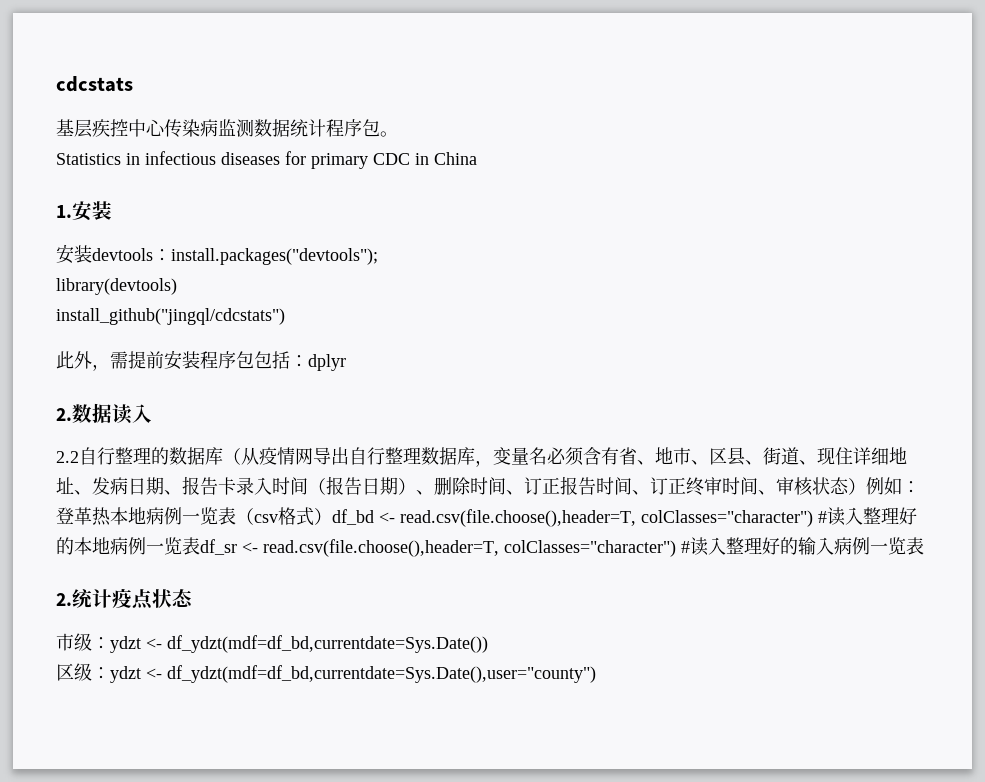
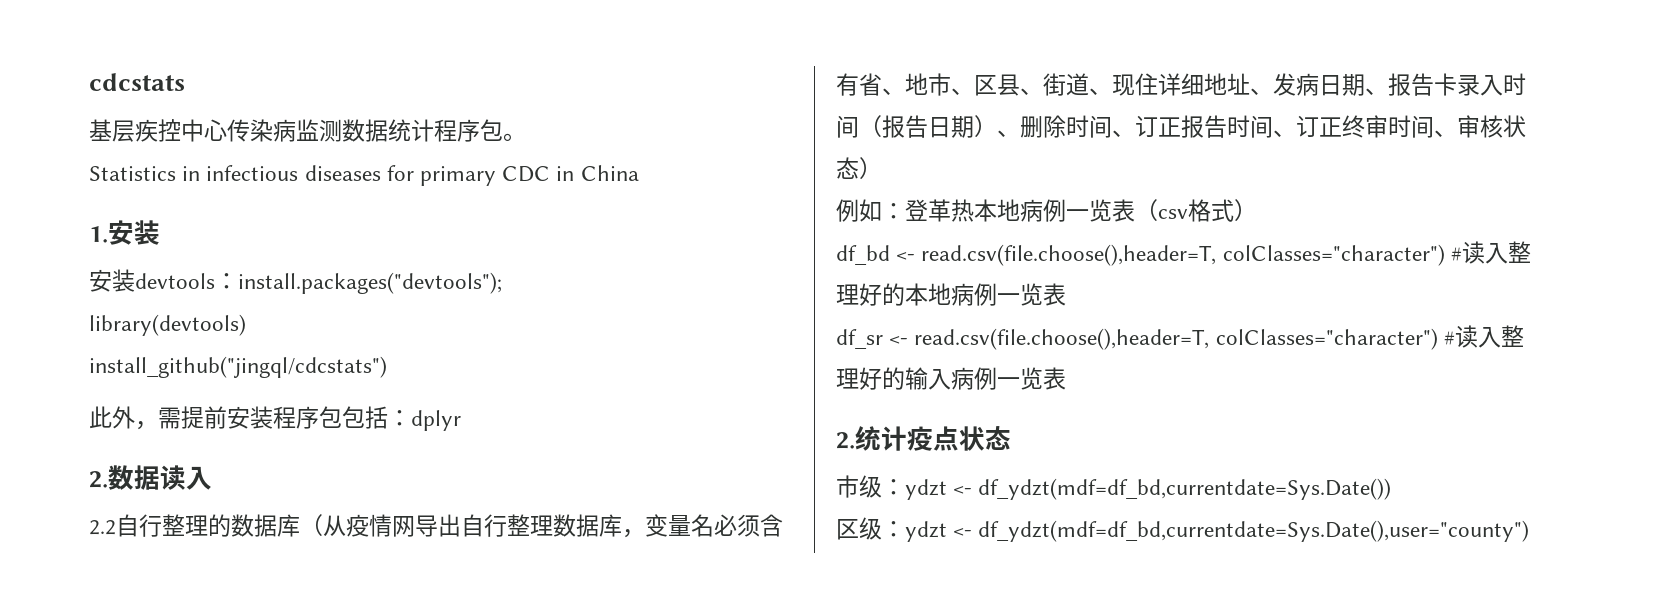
(866, 486) none -> (882, 168) //
(332, 516) none -> (1257, 210) //
(200, 546) none -> (1066, 294) //

